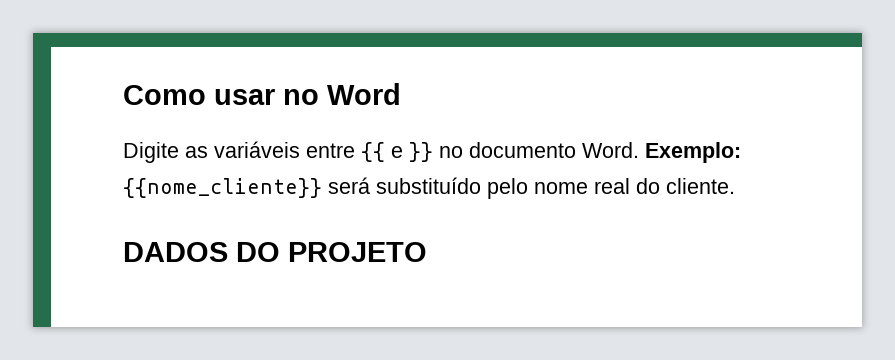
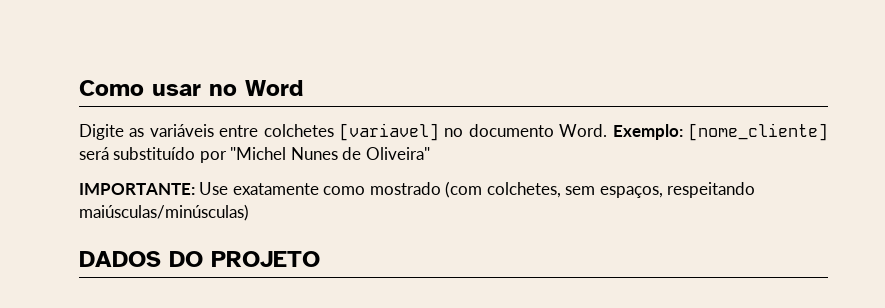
[361,142,433,162] {{ e }} -> [263,123,439,141] colchetes [variavel]
[123,178,322,198] {{nome_cliente}} -> [687,123,828,141] [nome_cliente]
[487,178,735,199] pelo nome real do cliente. -> [199,147,430,163] [79,181,756,198] [79,204,249,221] por "Michel Nunes de Oliveira" // IMPORTANTE: Use exatamente como mostrado (com colchetes, sem espaços, respeitando maiúsculas/minúsculas)

